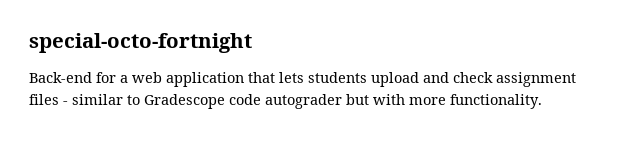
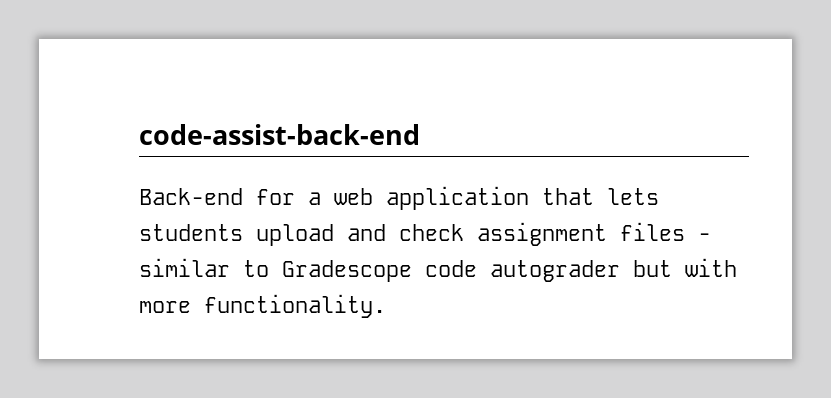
[29,33,252,53] special-octo-fortnight -> [139,124,420,145] code-assist-back-end

